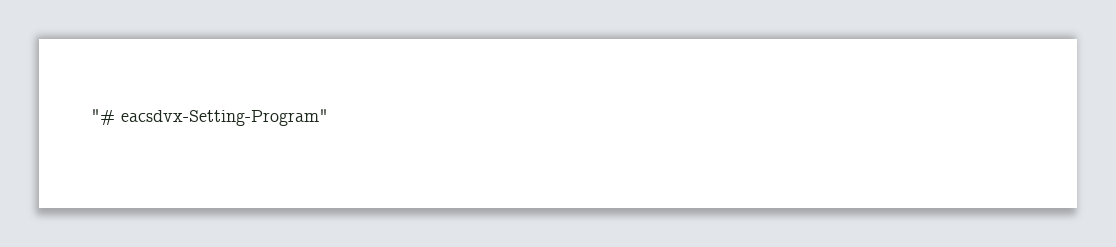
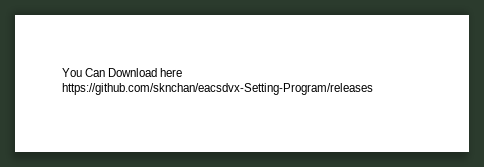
[91,109,328,126] "# eacsdvx-Setting-Program" -> [62,68,183,77] [62,83,373,95] You Can Download here https://github.com/sknchan/eacsdvx-Setting-Program/releases

